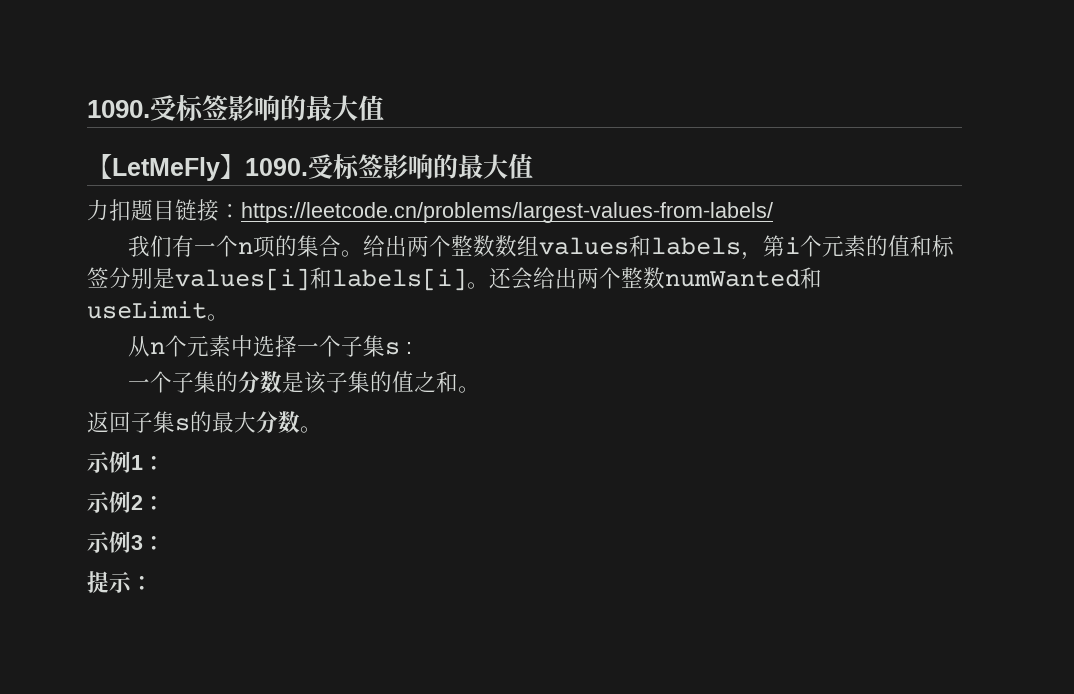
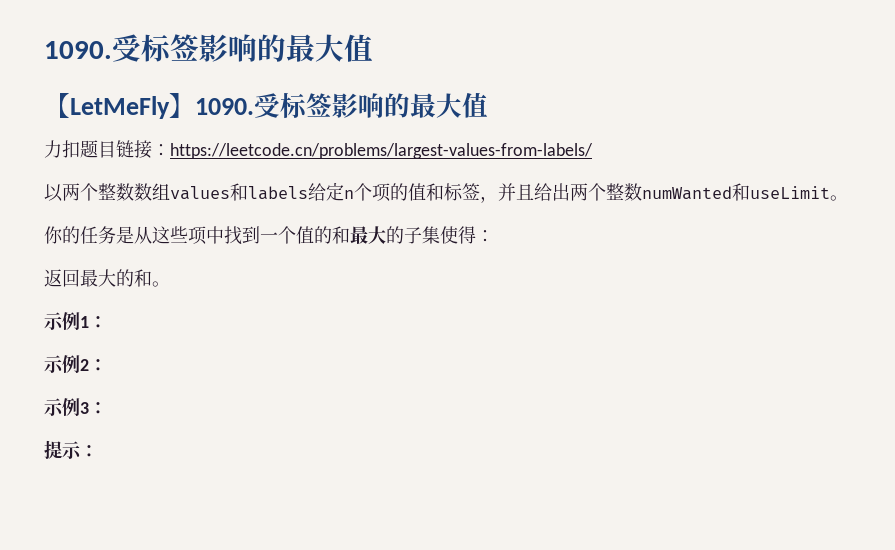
[127,235,407,258] 我们有一个n项的集合。给出 -> [44,184,63,202] 以
[740,235,955,260] [87,267,533,291] ，第i个元素的值和标签分别是values[i]和labels[i]。还会 -> [308,182,534,203] 给定n个项的值和标签，并且
[127,335,412,357] [127,371,480,394] [87,411,300,433] 从n个元素中选择一个子集s : // 一个子集的分数是该子集的值之和。 // 返回子集s的最大分数 -> [44,226,494,245] [44,269,152,287] 你的任务是从这些项中找到一个值的和最大的子集使得： // 返回最大的和

